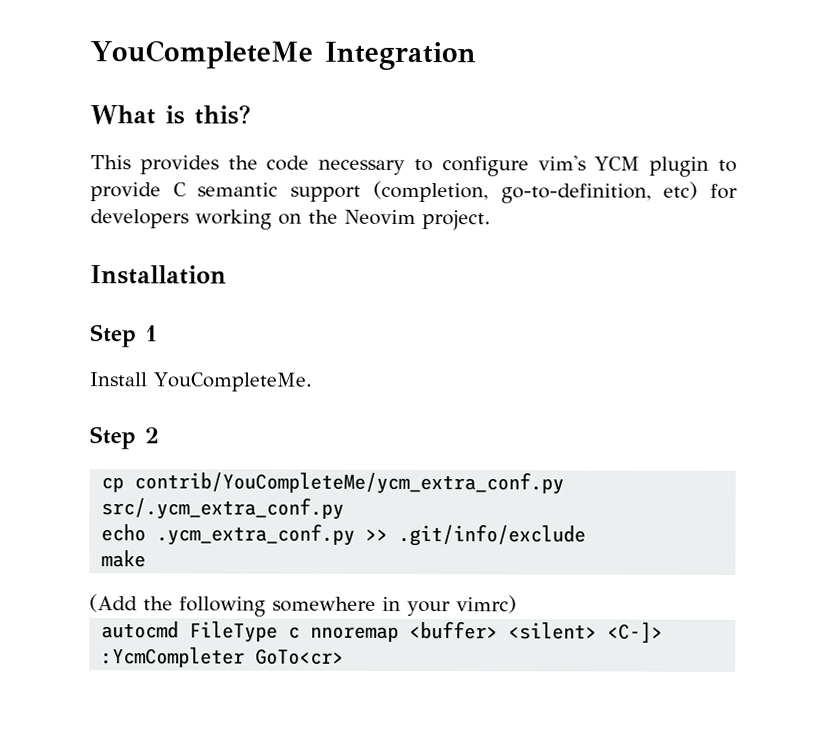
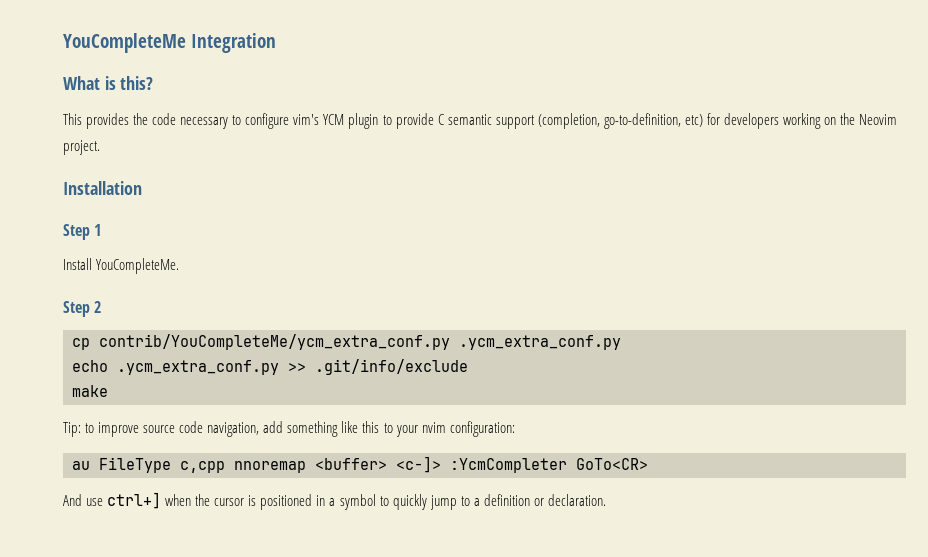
[101,497,345,520] src/.ycm_extra_conf.py -> [459,335,621,350] .ycm_extra_conf.py
[89,594,517,617] [101,620,664,644] [101,647,345,668] (Add the following somewhere in your vimrc) // autocmd FileType c nnoremap <buffer> <silent> <C-]> :YcmCompleter GoTo<cr> -> [63,421,515,437] [72,456,648,473] [63,492,606,510] Tip: to improve source code navigation, add something like this to your nvim configuration: // au FileType c,cpp nnoremap <buffer> <c-]> :YcmCompleter GoTo<CR> // And use ctrl+] when the cursor is positioned in a symbol to quickly jump to a definition or declaration.

